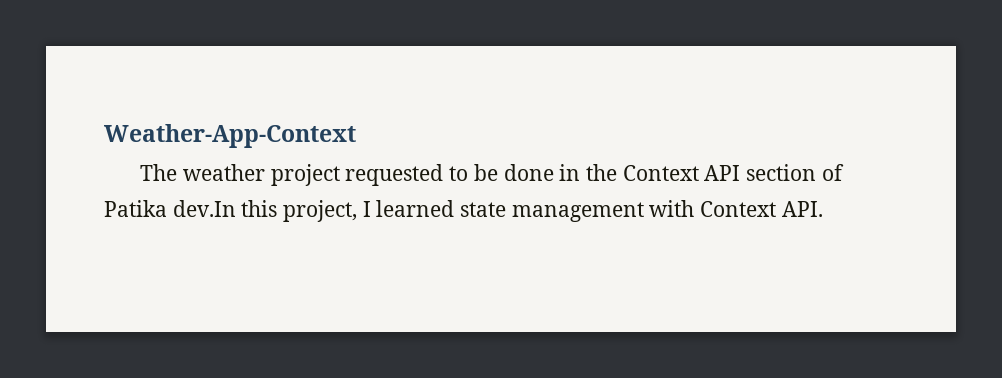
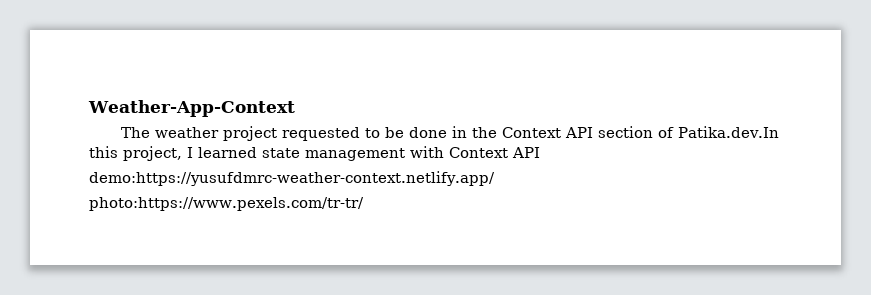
[104,200,236,217] Patika dev.In -> [678,126,780,138] Patika.dev.In
[781,201,823,217] API. -> [512,147,540,158] [89,171,495,186] [89,197,364,211] API // demo:https://yusufdmrc-weather-context.netlify.app/ // photo:https://www.pexels.com/tr-tr/

